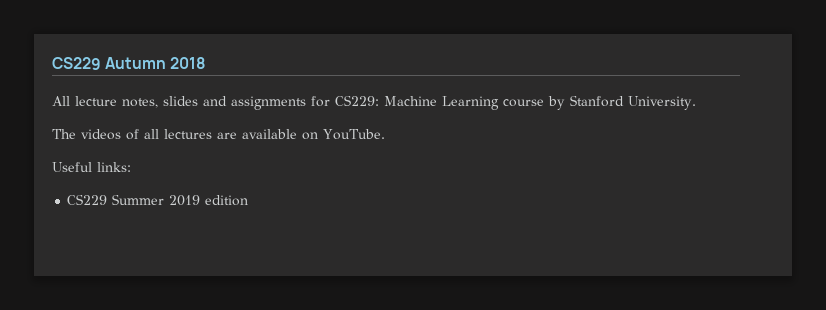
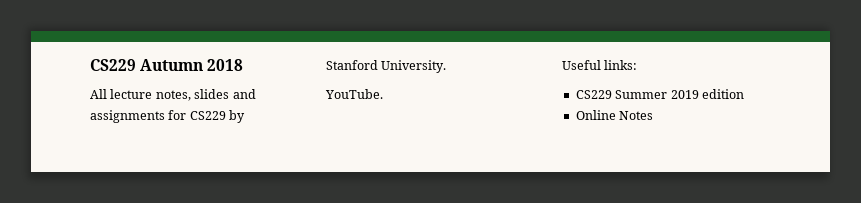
[335,95,544,110] CS229: Machine Learning course -> [189,111,226,120] CS229
[52,129,318,140] The videos of all lectures are available on -> (447, 66) none
(249, 200) none -> [575,110,654,120] // Online Notes

